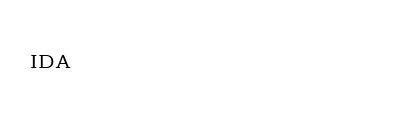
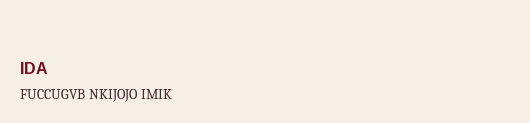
(71, 61) none -> [20,89,172,102] // FUCCUGVB NKIJOJO IMIK

